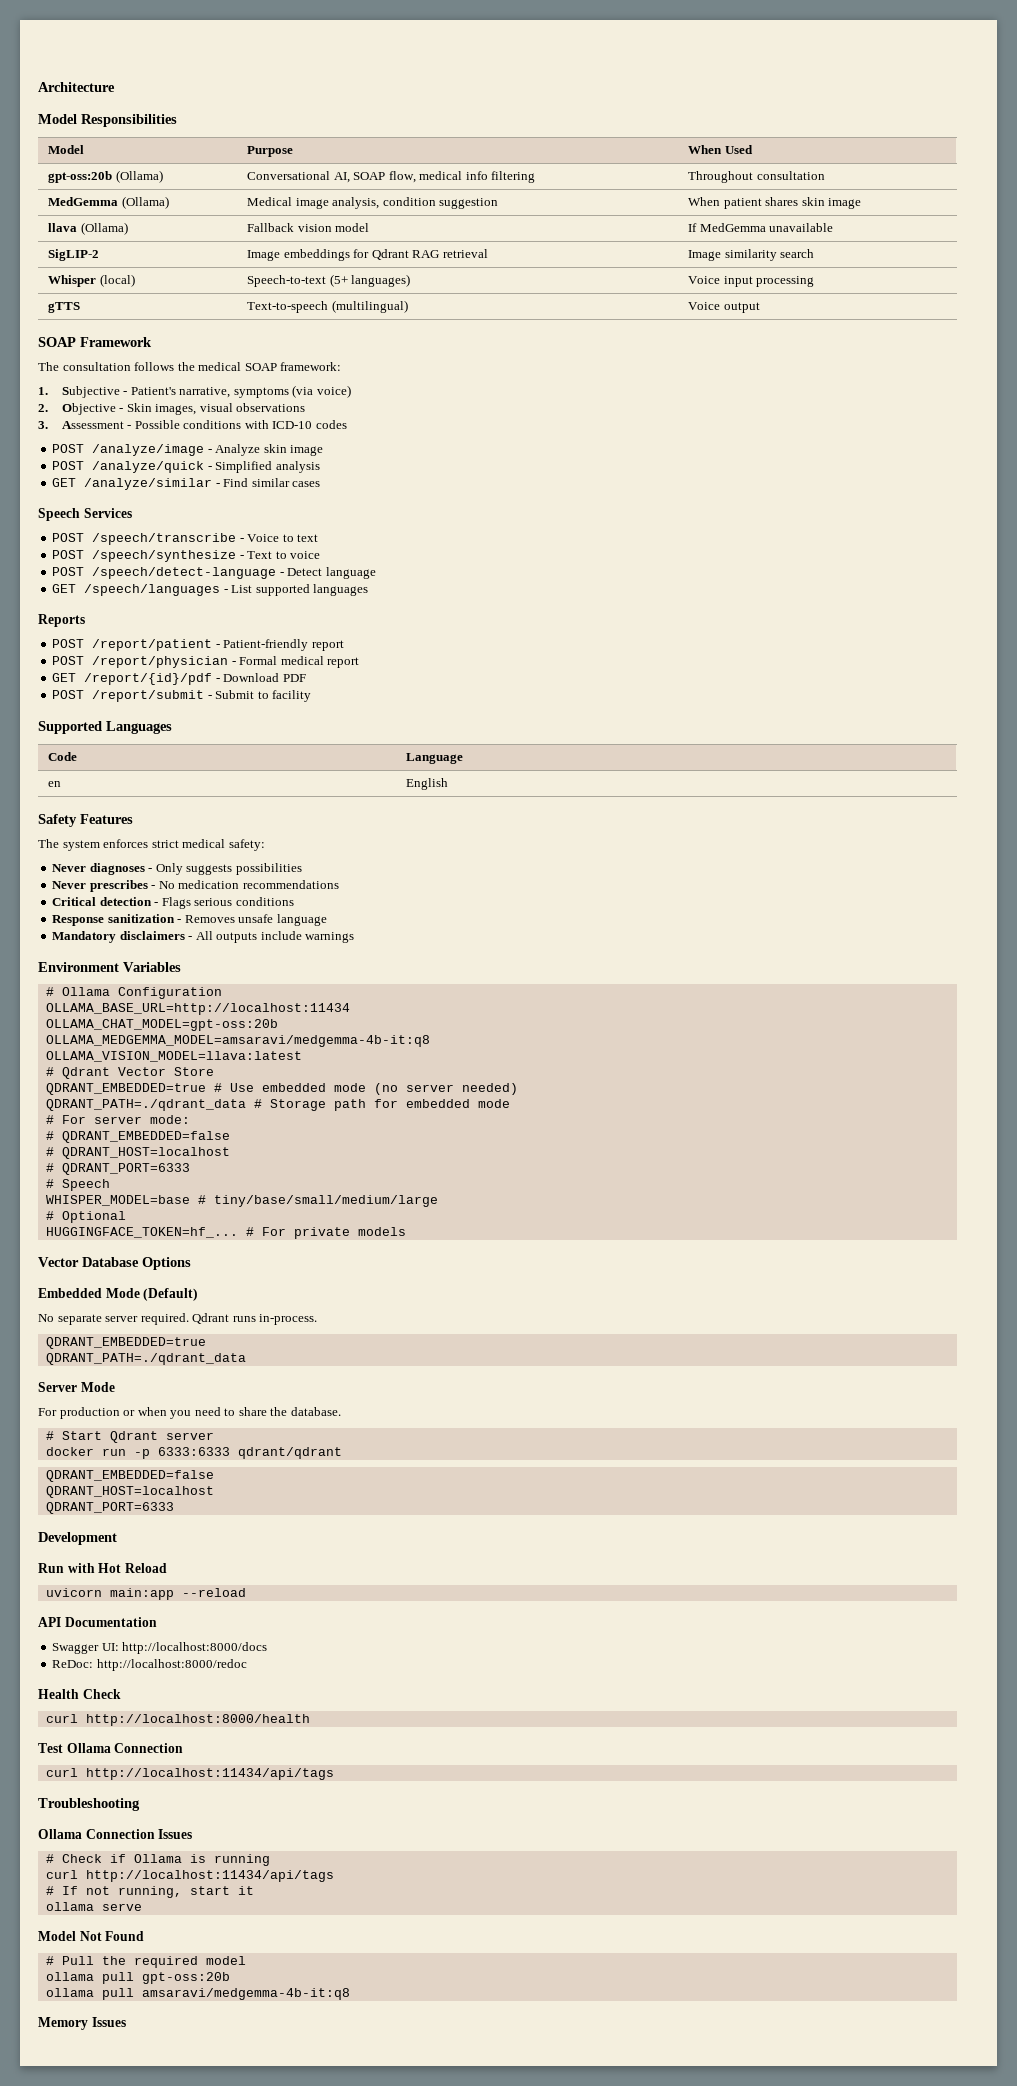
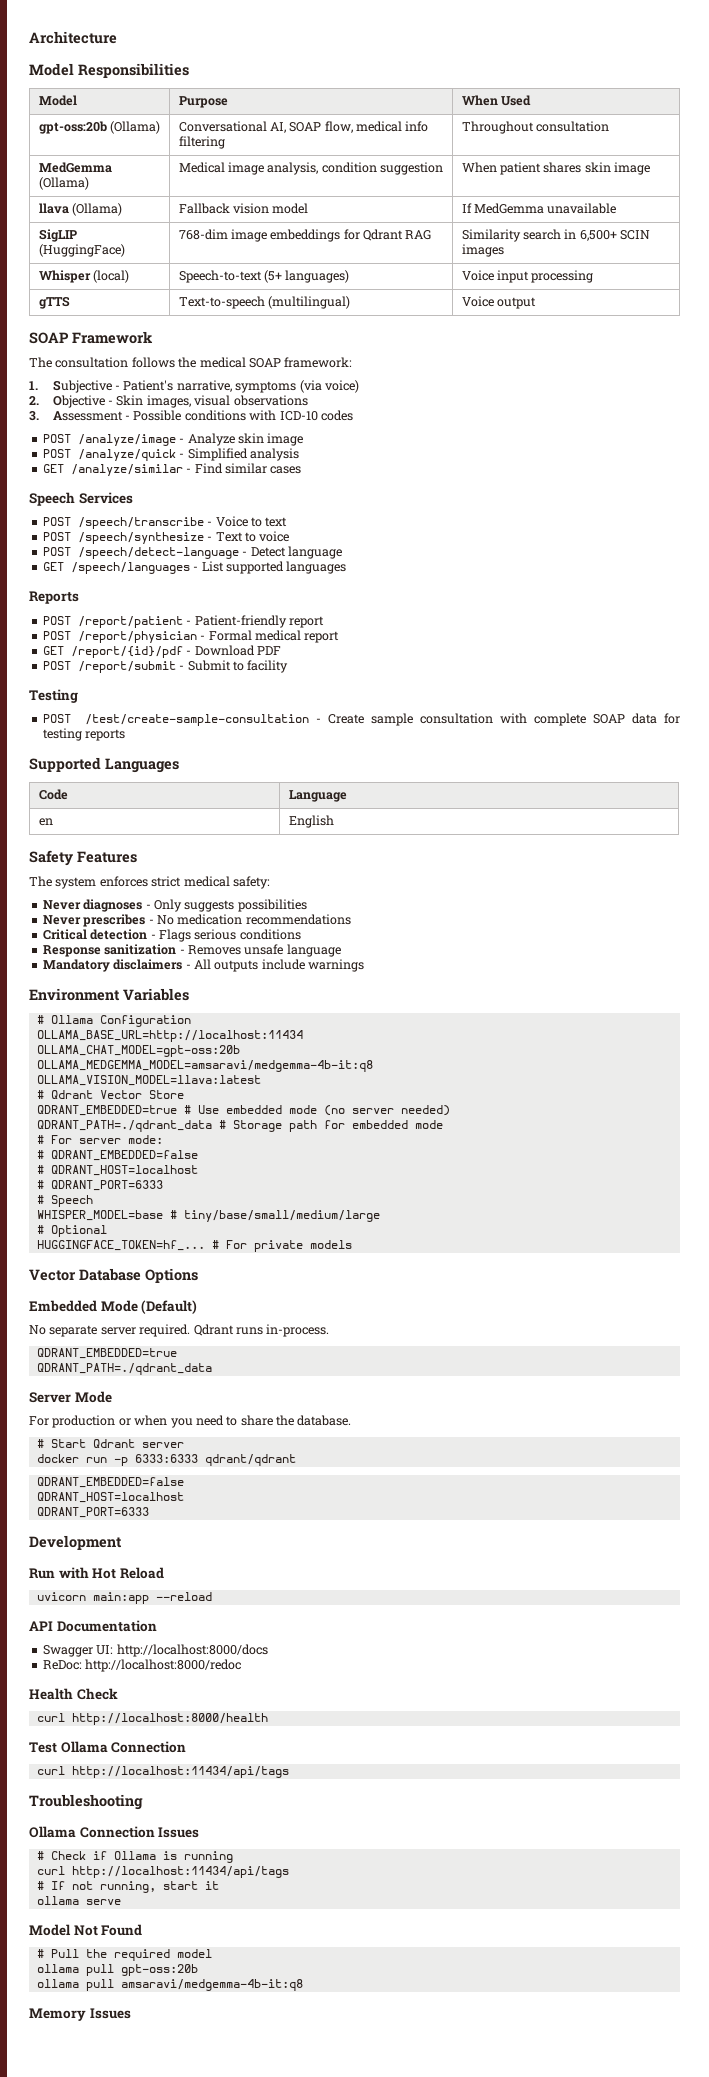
[48,249,100,261] [247,250,281,261] SigLIP-2 | Image -> [38,229,77,242] [38,244,125,257] [178,229,267,242] SigLIP (HuggingFace) | 768-dim image
[442,249,488,258] [688,249,815,261] retrieval | Image similarity search -> [461,229,651,242] [461,244,504,257] | Similarity search in 6,500+ SCIN images
(312, 696) none -> [29,689,78,703] [42,713,680,726] [42,728,126,741] // Testing // POST /test/create-sample-consultation - Create sample consultation with complete SOAP data for testing reports

